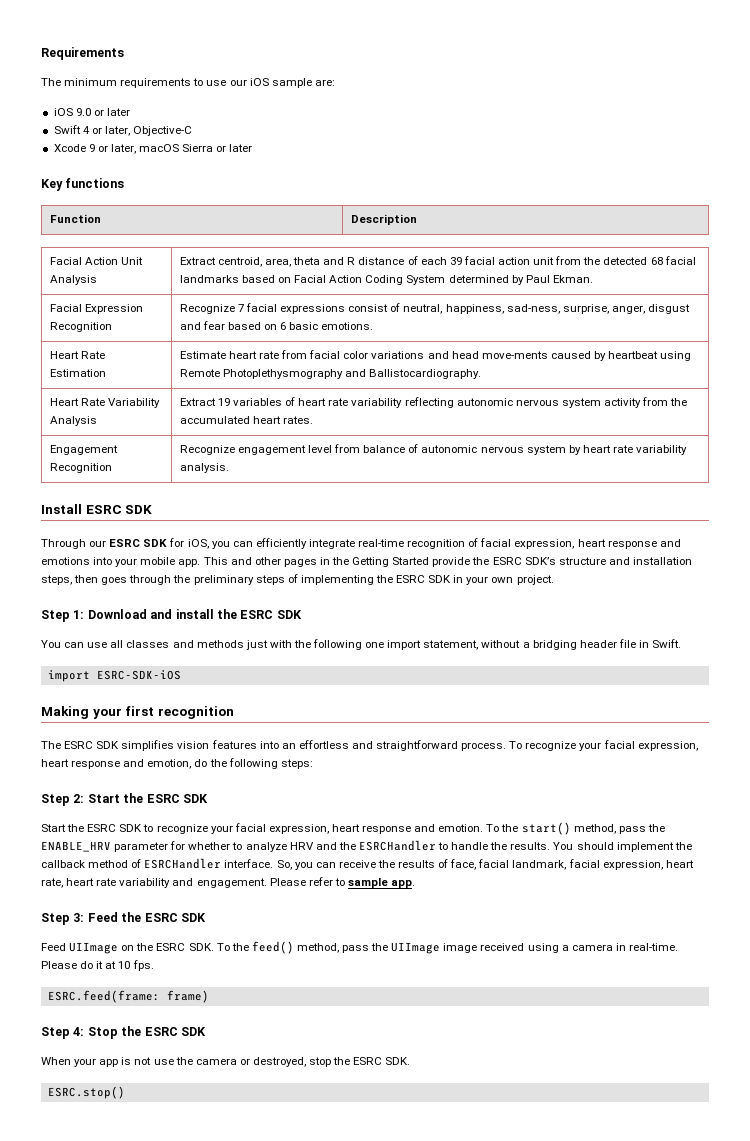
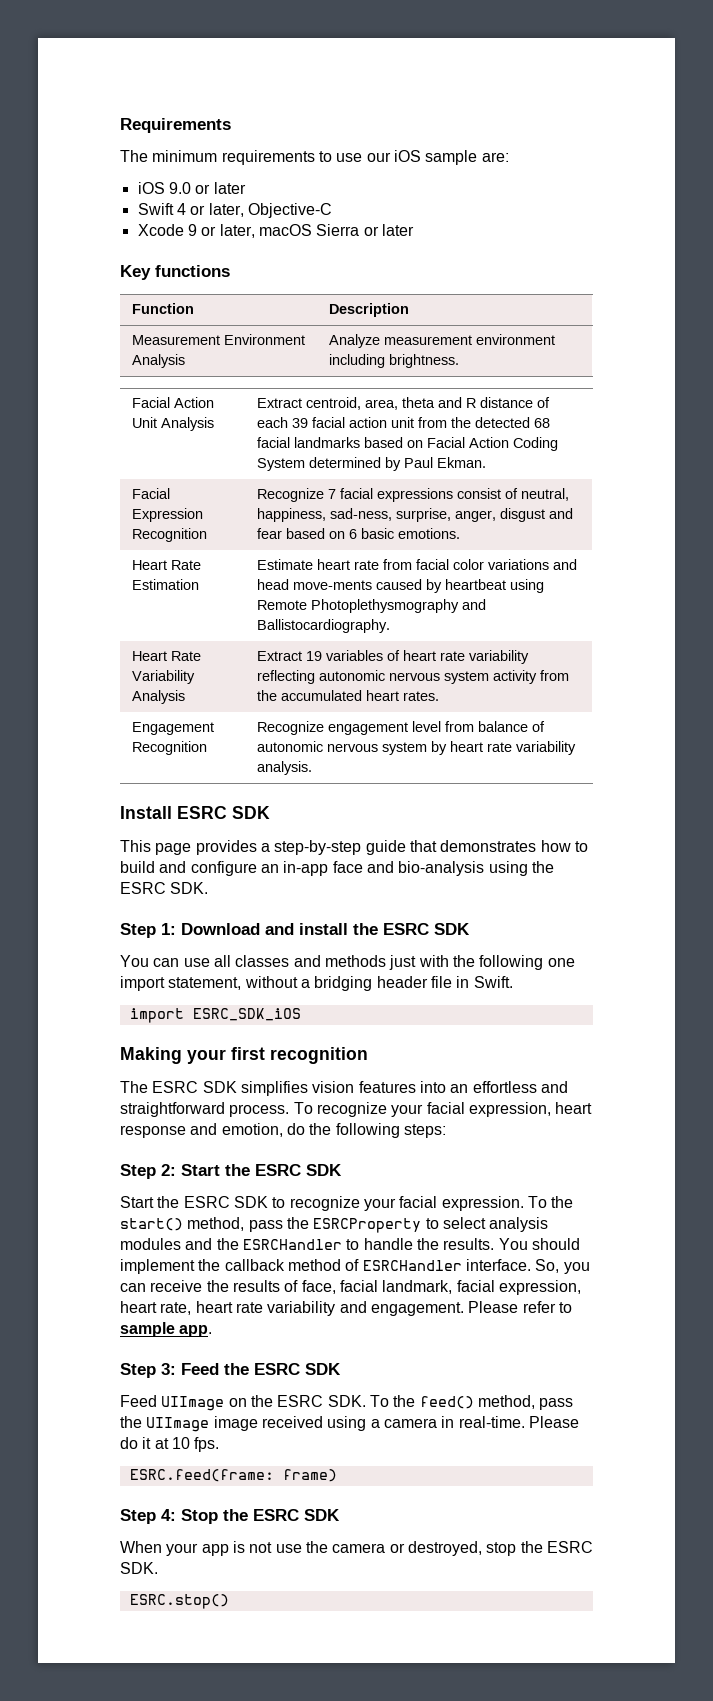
(417, 219) none -> [132,334,306,345] [132,354,186,368] [329,334,556,348] [329,354,460,368] // Measurement Environment Analysis | Analyze measurement environment including brightness.
[41,538,681,549] [41,557,692,567] [41,574,554,585] Through our ESRC SDK for iOS, you can efficiently integrate real-time recognition of facial expression, heart response and emotions into your mobile app. This and other pages in the Getting Started provide the ESRC SDK’s structure and installation steps, then goes through the preliminary steps of implementing the ESRC SDK in your own project. -> [120,840,588,855] [120,861,554,876] [120,882,209,894] This page provides a step-by-step guide that demonstrates how to build and configure an in-app face and bio-analysis using the ESRC SDK.
[96,670,181,680] ESRC-SDK-iOS -> [192,1008,301,1021] ESRC_SDK_iOS
[268,824,484,834] expression, heart response and emotion. -> [441,1196,524,1211] expression.
[41,841,314,852] ENABLE_HRV parameter for whether to analyze HRV -> [313,1217,549,1233] [120,1238,181,1250] ESRCProperty to select analysis modules

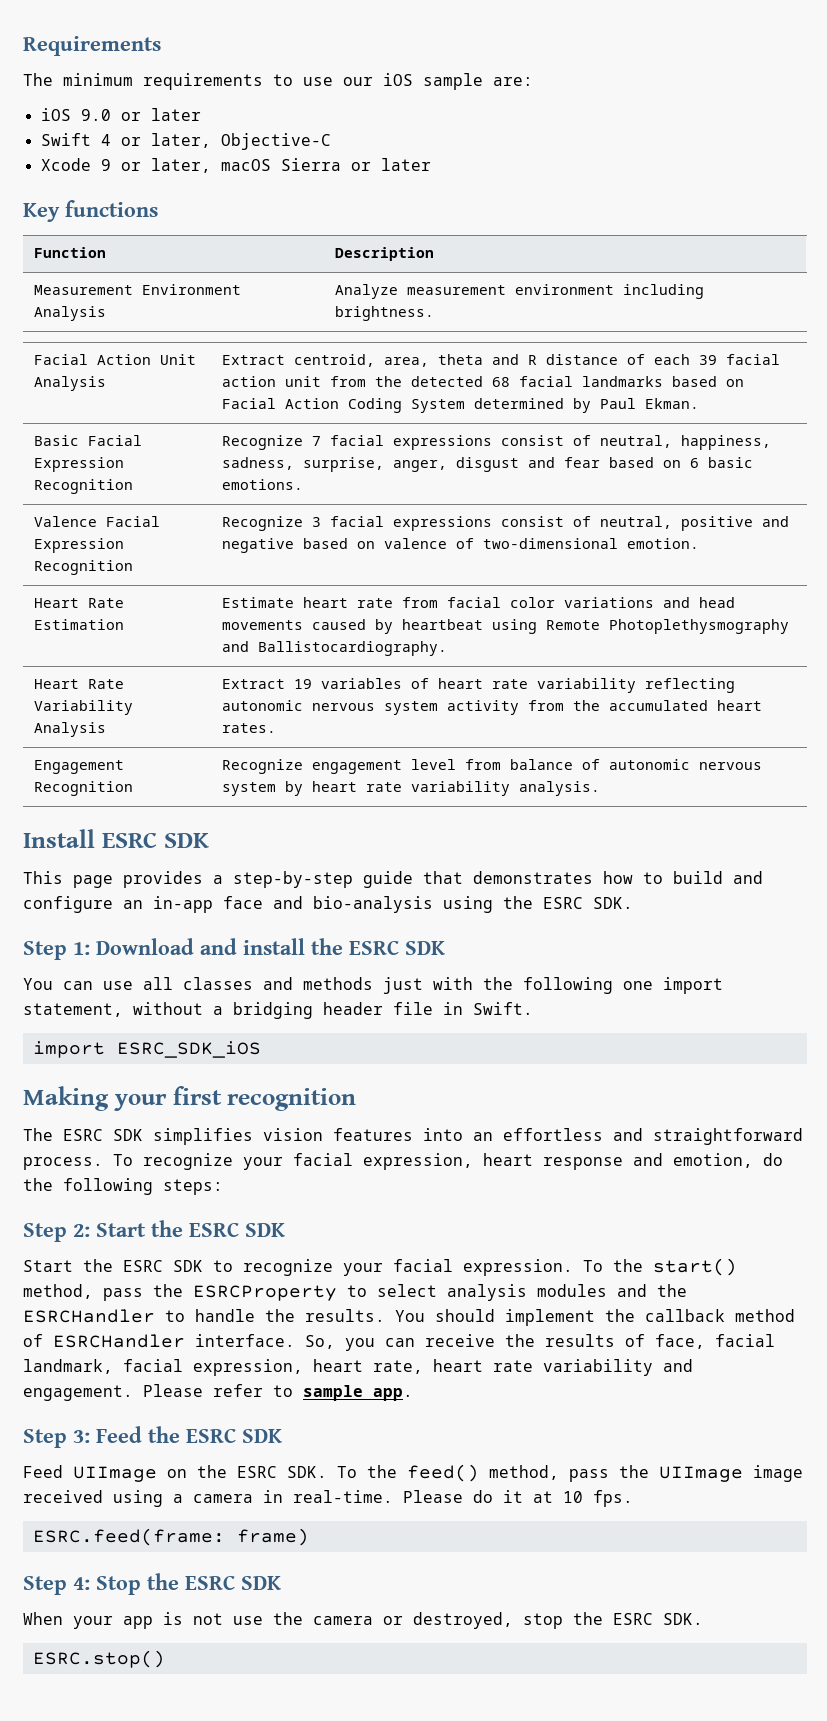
(487, 462) none -> [33,435,79,446] Basic
[330,508,393,521] sad-ness, -> [221,457,294,470] sadness,
(461, 533) none -> [33,516,160,527] [33,538,124,553] [33,560,133,575] [221,516,789,531] [221,538,699,553] // Valence Facial Expression Recognition | Recognize 3 facial expressions consist of neutral, positive and negative based on valence of two-dimensional emotion.
[293,580,373,590] move-ments -> [221,620,303,630] movements

